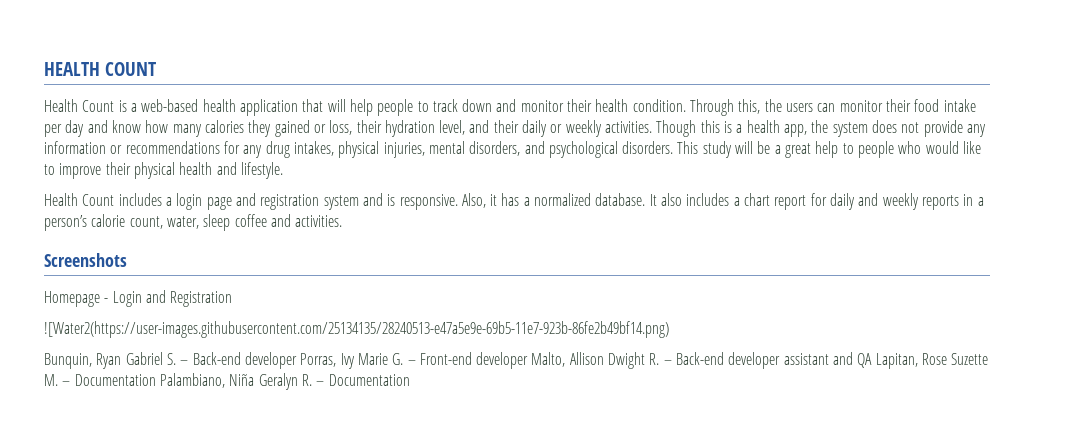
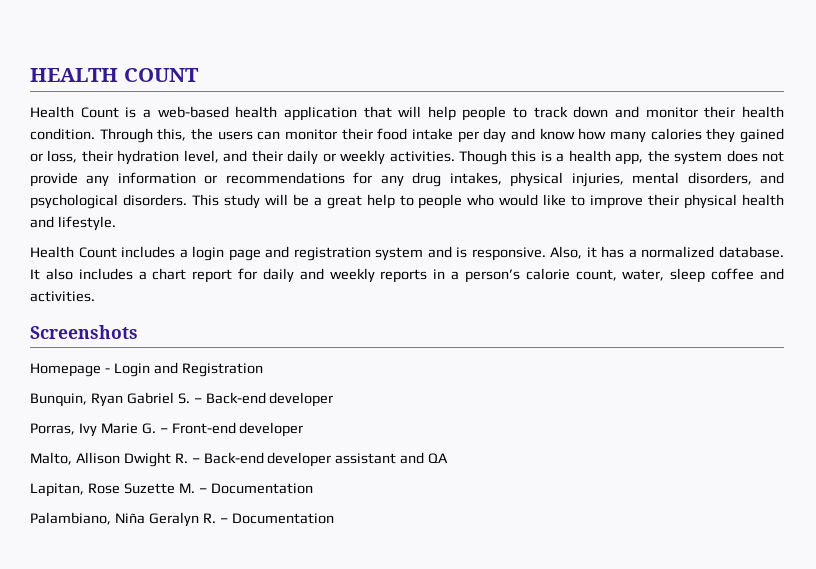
[44,321,669,338] // ![Water2(https://user-images.githubusercontent.com/25134135/28240513-e47a5e9e-69b5-11e7-923b-86fe2b49bf14.png) -> (263, 370) none
(297, 360) none -> (334, 399) //
(529, 360) none -> (304, 429) //
(873, 360) none -> (449, 458) //
(156, 380) none -> (313, 488) //

